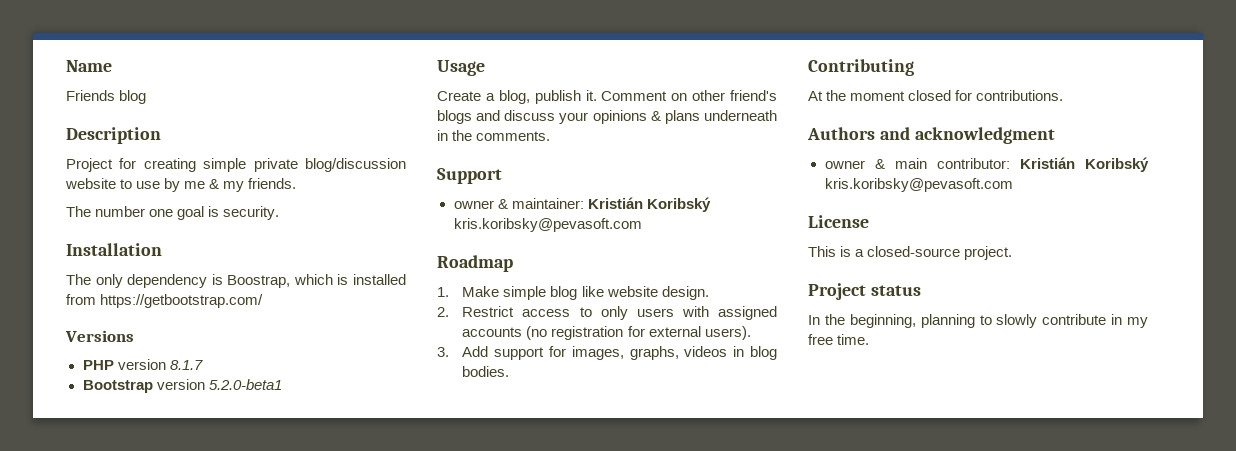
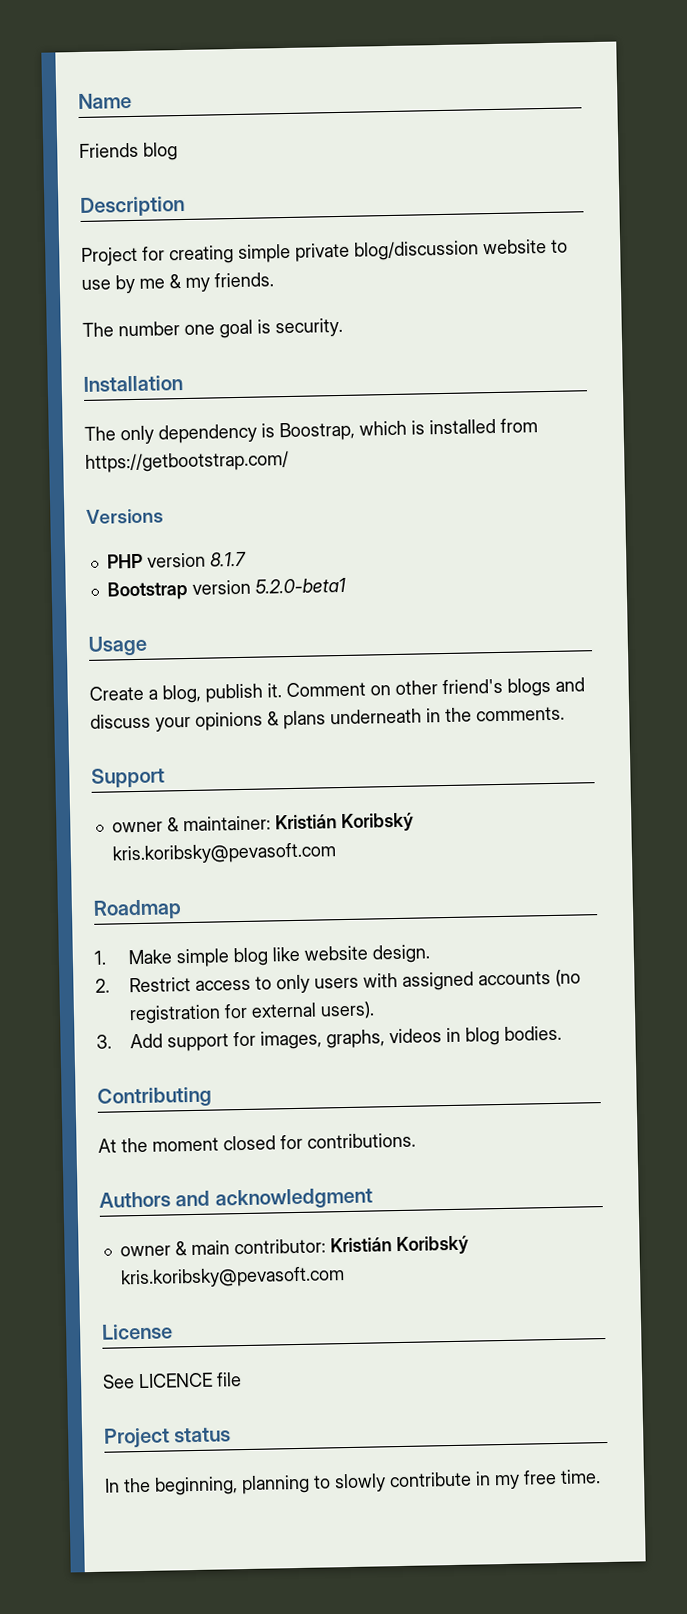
[808,246,1013,260] This is a closed-source project. -> [102,1372,242,1389] See LICENCE file

